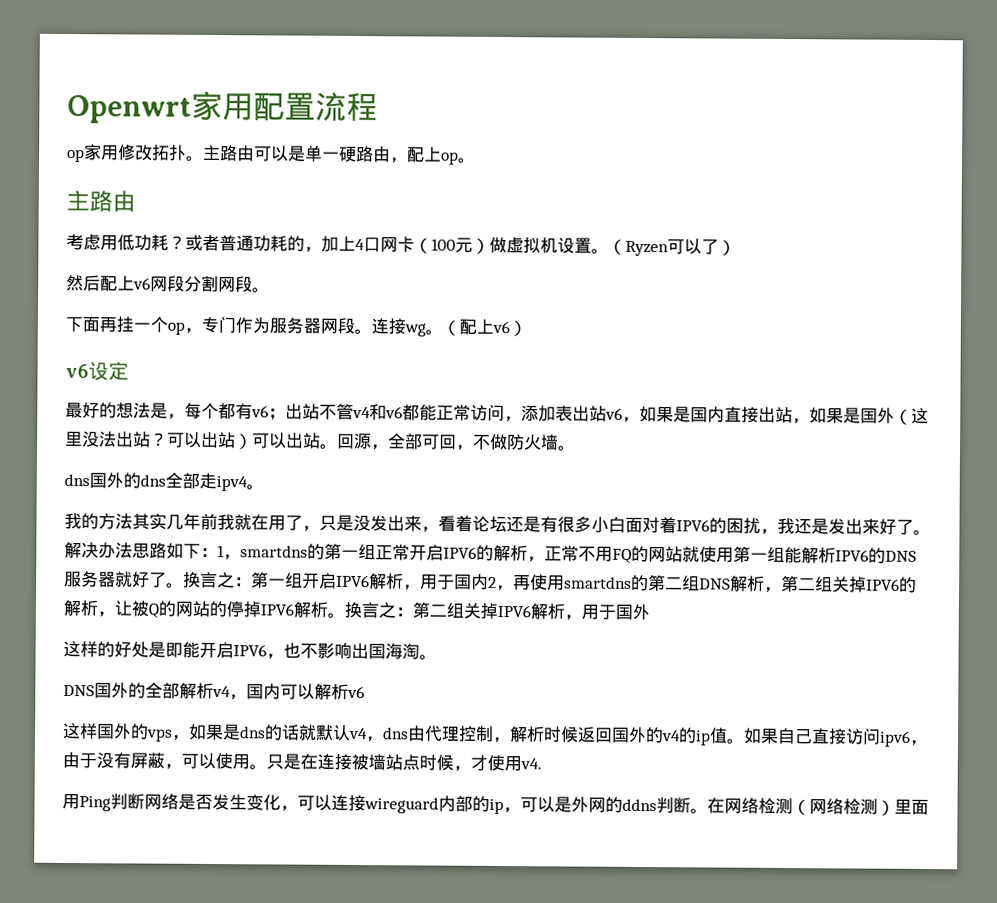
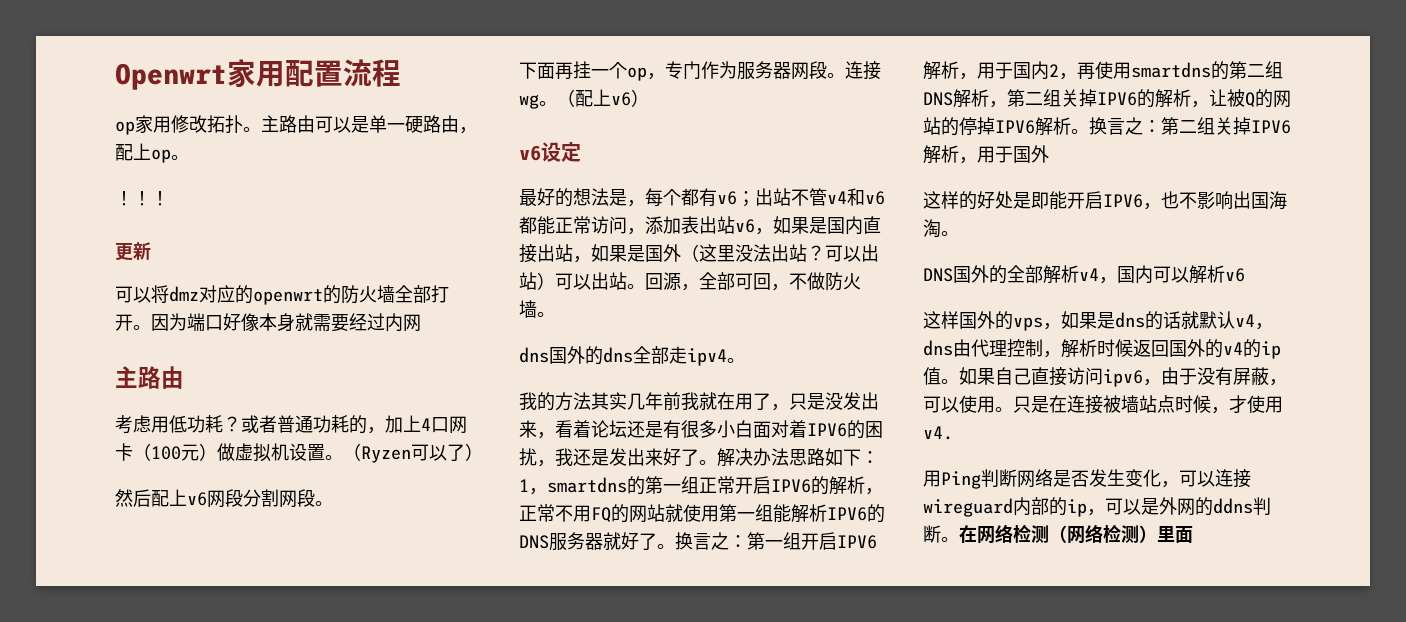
(476, 160) none -> [115,191,169,206] [115,242,151,261] [115,285,449,305] [115,313,421,332] // ！！！ // 更新 // 可以将dmz对应的openwrt的防火墙全部打开。因为端口好像本身就需要经过内网

